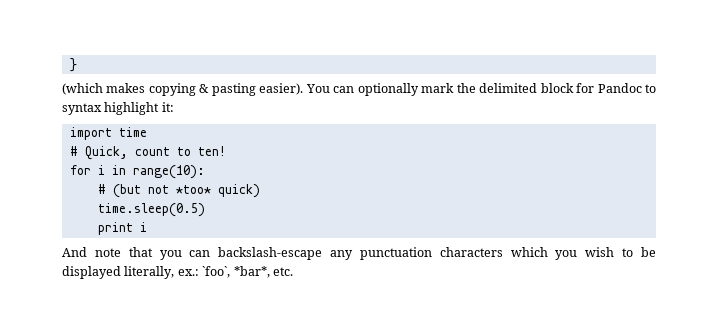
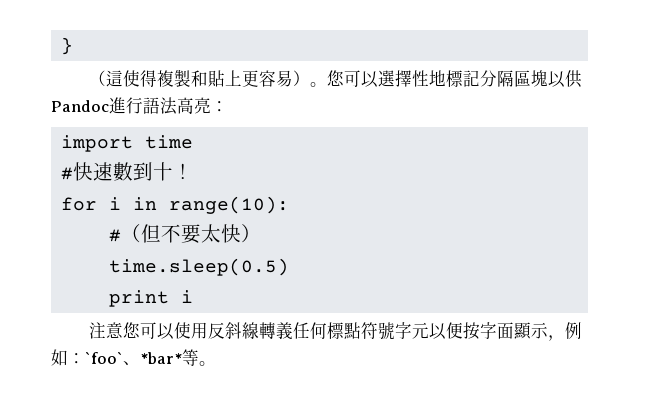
[62,83,656,96] [62,102,174,115] (which makes copying & pasting easier). You can optionally mark the delimited block for Pandoc to syntax highlight it: -> [88,69,582,88] [51,97,228,115] （這使得複製和貼上更容易）。您可以選擇性地標記分隔區塊以供Pandoc進行語法高亮：
[84,146,226,160] Quick, count to ten! -> [72,162,193,181] 快速數到十！
[112,184,260,198] (but not *too* quick) -> [120,224,261,244] （但不要太快）
[62,247,656,260] [62,266,293,279] And note that you can backslash-escape any punctuation characters which you wish to be displayed literally, ex.: `foo`, *bar*, etc. -> [88,322,582,341] [51,349,216,366] 注意您可以使用反斜線轉義任何標點符號字元以便按字面顯示，例如：`foo`、*bar*等。

